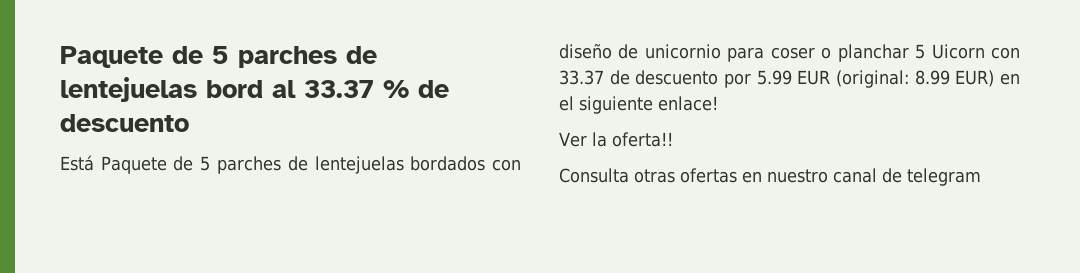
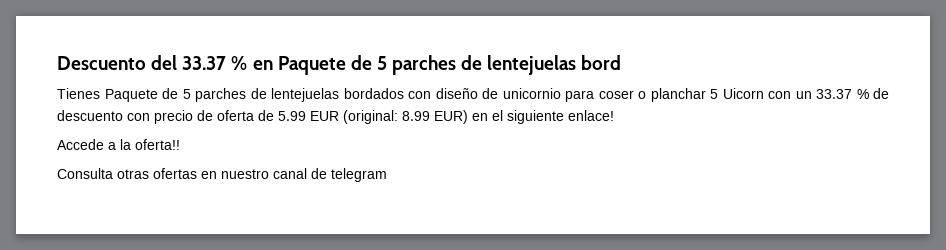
(60, 57) none -> [57,55,273,70] Descuento del 33.37 % en
[272,80,449,98] [60,114,189,132] [60,155,94,171] al 33.37 % de descuento // Está -> [57,88,100,99] // Tienes
[559,70,751,88] 33.37 de descuento por -> [795,88,889,99] [57,110,274,124] un 33.37 % de descuento con precio de oferta de
[559,132,587,147] Ver -> [57,139,116,150] Accede a

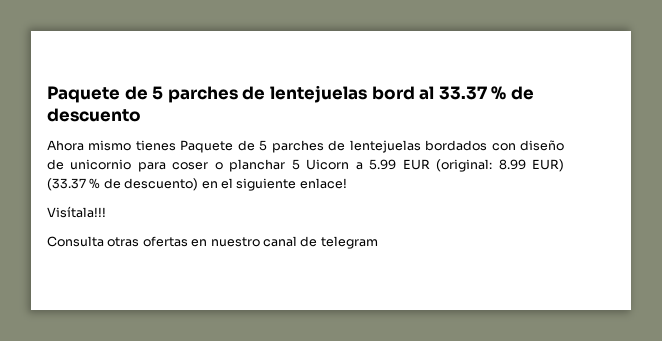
[57,55,273,70] Descuento del 33.37 % en -> (47, 94) none
[57,88,100,99] // Tienes -> [419,86,534,100] [47,108,141,122] [47,140,176,151] al 33.37 % de descuento // Ahora mismo tienes
[768,88,889,99] [57,110,274,124] con un 33.37 % de descuento con precio de oferta de -> [355,162,363,170] a
(468, 117) none -> [47,178,199,191] (33.37 % de descuento)
[57,139,180,150] Accede a la oferta!! -> [47,206,106,218] Visítala!!!

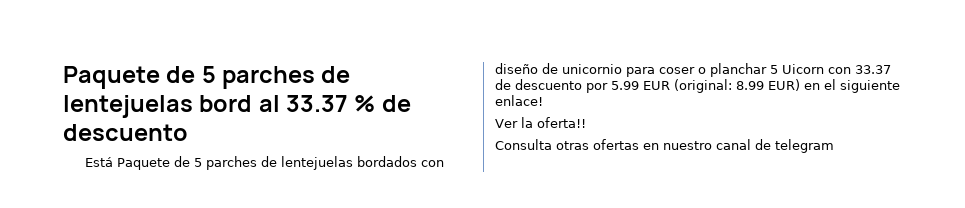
[47,140,176,151] Ahora mismo tienes -> [84,157,113,167] Está
[355,162,363,170] a -> [828,65,891,74] [495,79,608,93] con 33.37 de descuento por
[47,178,199,191] (33.37 % de descuento) -> (800, 85) none
[47,206,106,218] Visítala!!! -> [495,117,586,128] Ver la oferta!!

